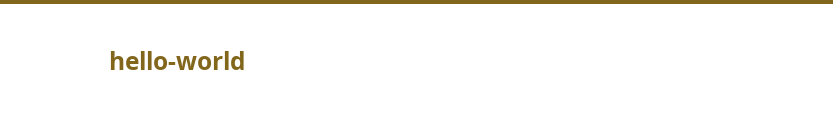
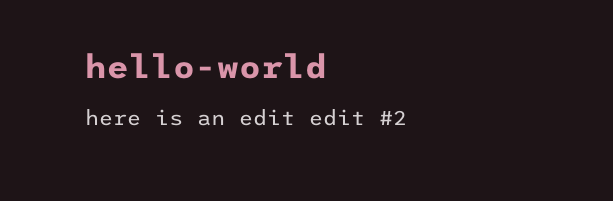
(246, 60) none -> [85,109,407,126] // here is an edit edit #2

